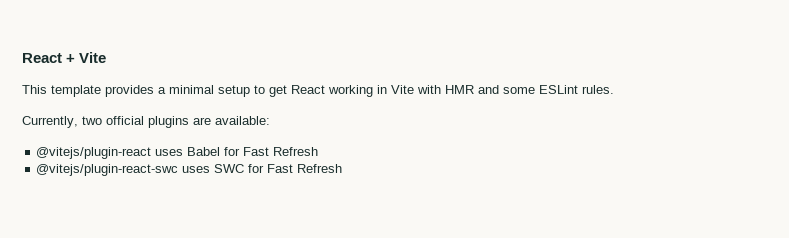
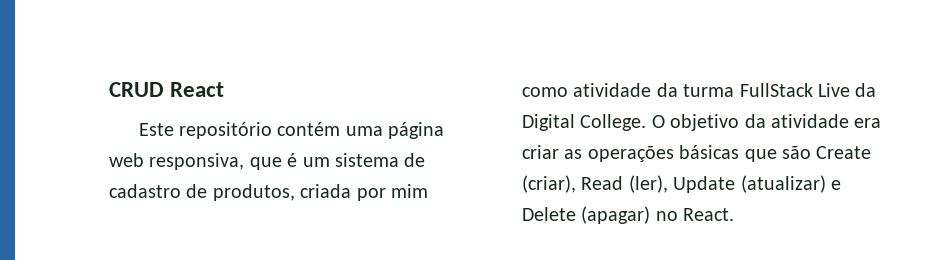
[22,52,107,63] [22,85,614,97] [22,116,270,128] [36,147,319,159] [36,164,343,176] React + Vite // This template provides a minimal setup to get React working in Vite with HMR and some ESLint rules. // Currently, two official plugins are available: // @vitejs/plugin-react uses Babel for Fast Refresh // @vitejs/plugin-react-swc uses SWC for Fast Refresh -> [109,82,225,97] [138,122,445,139] [109,153,426,170] [109,184,428,201] [522,83,877,97] [522,114,882,131] [522,145,872,162] [522,175,841,193] [522,206,735,224] CRUD React // Este repositório contém uma página web responsiva, que é um sistema de cadastro de produtos, criada por mim como atividade da turma FullStack Live da Digital College. O objetivo da atividade era criar as operações básicas que são Create (criar), Read (ler), Update (atualizar) e Delete (apagar) no React.

